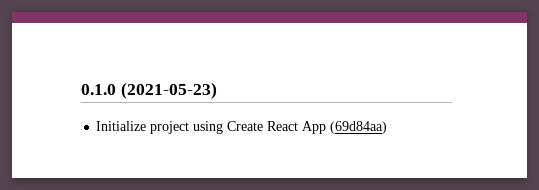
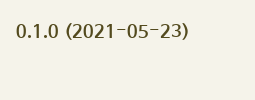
[96,121,388,134] // Initialize project using Create React App (69d84aa) -> (190, 31) none

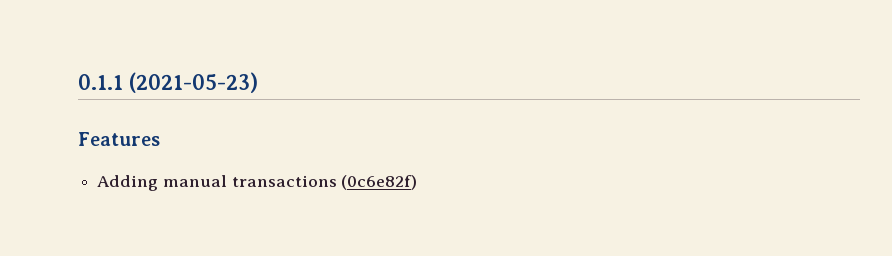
[16,24,59,38] 0.1.0 -> [78,74,123,90] 0.1.1
(190, 31) none -> [78,132,160,146] [97,175,418,191] // Features // Adding manual transactions (0c6e82f)

